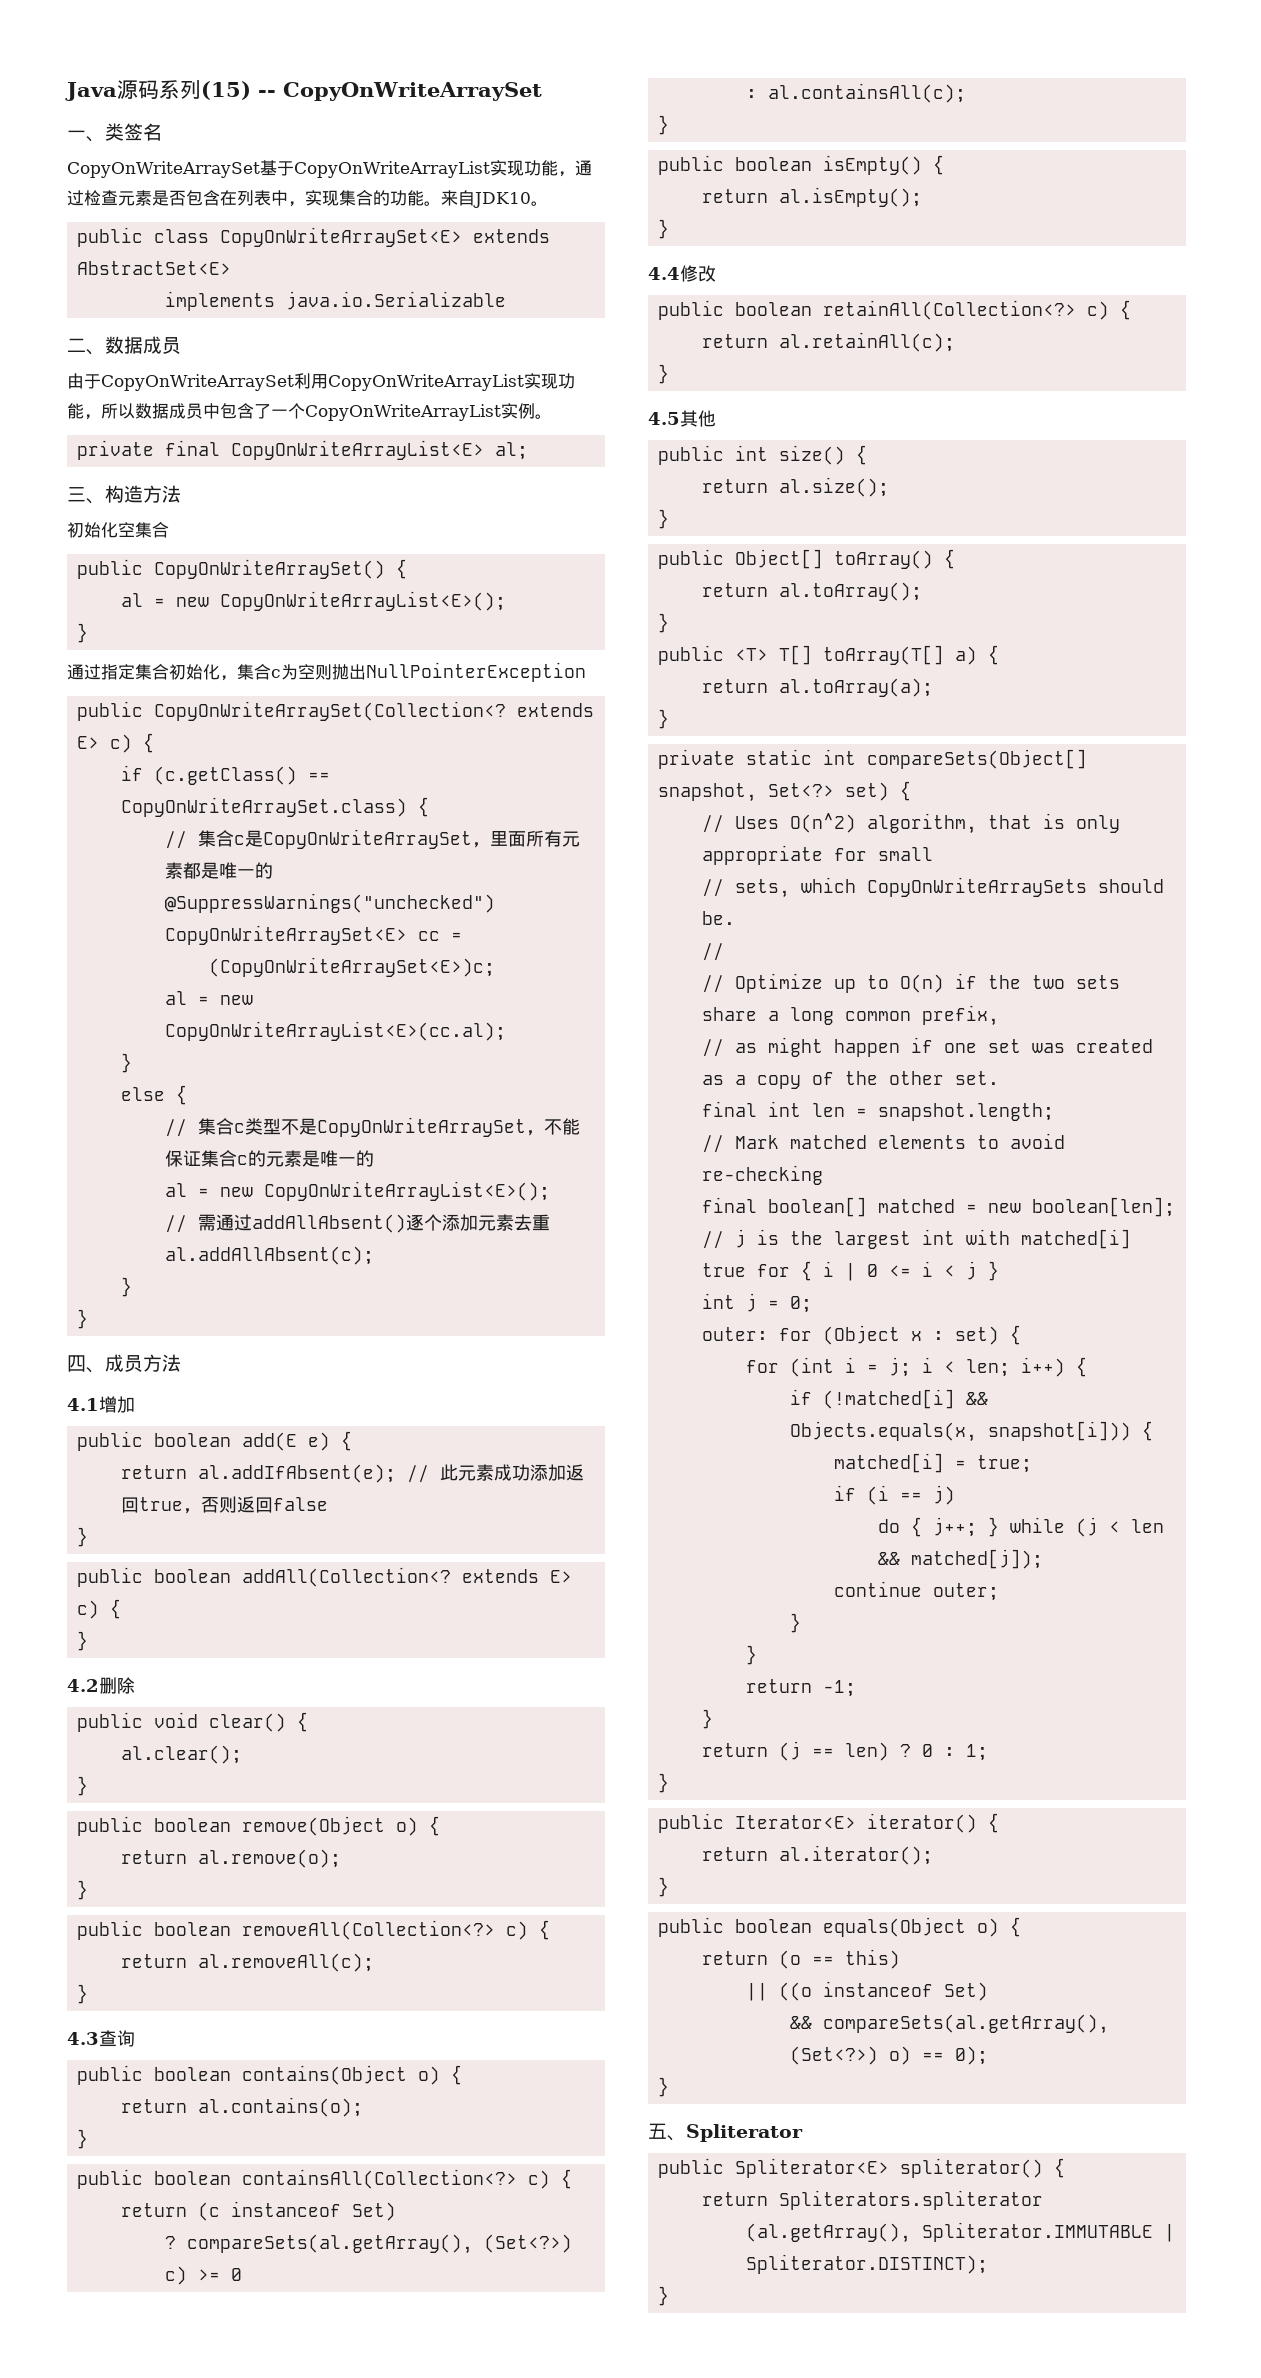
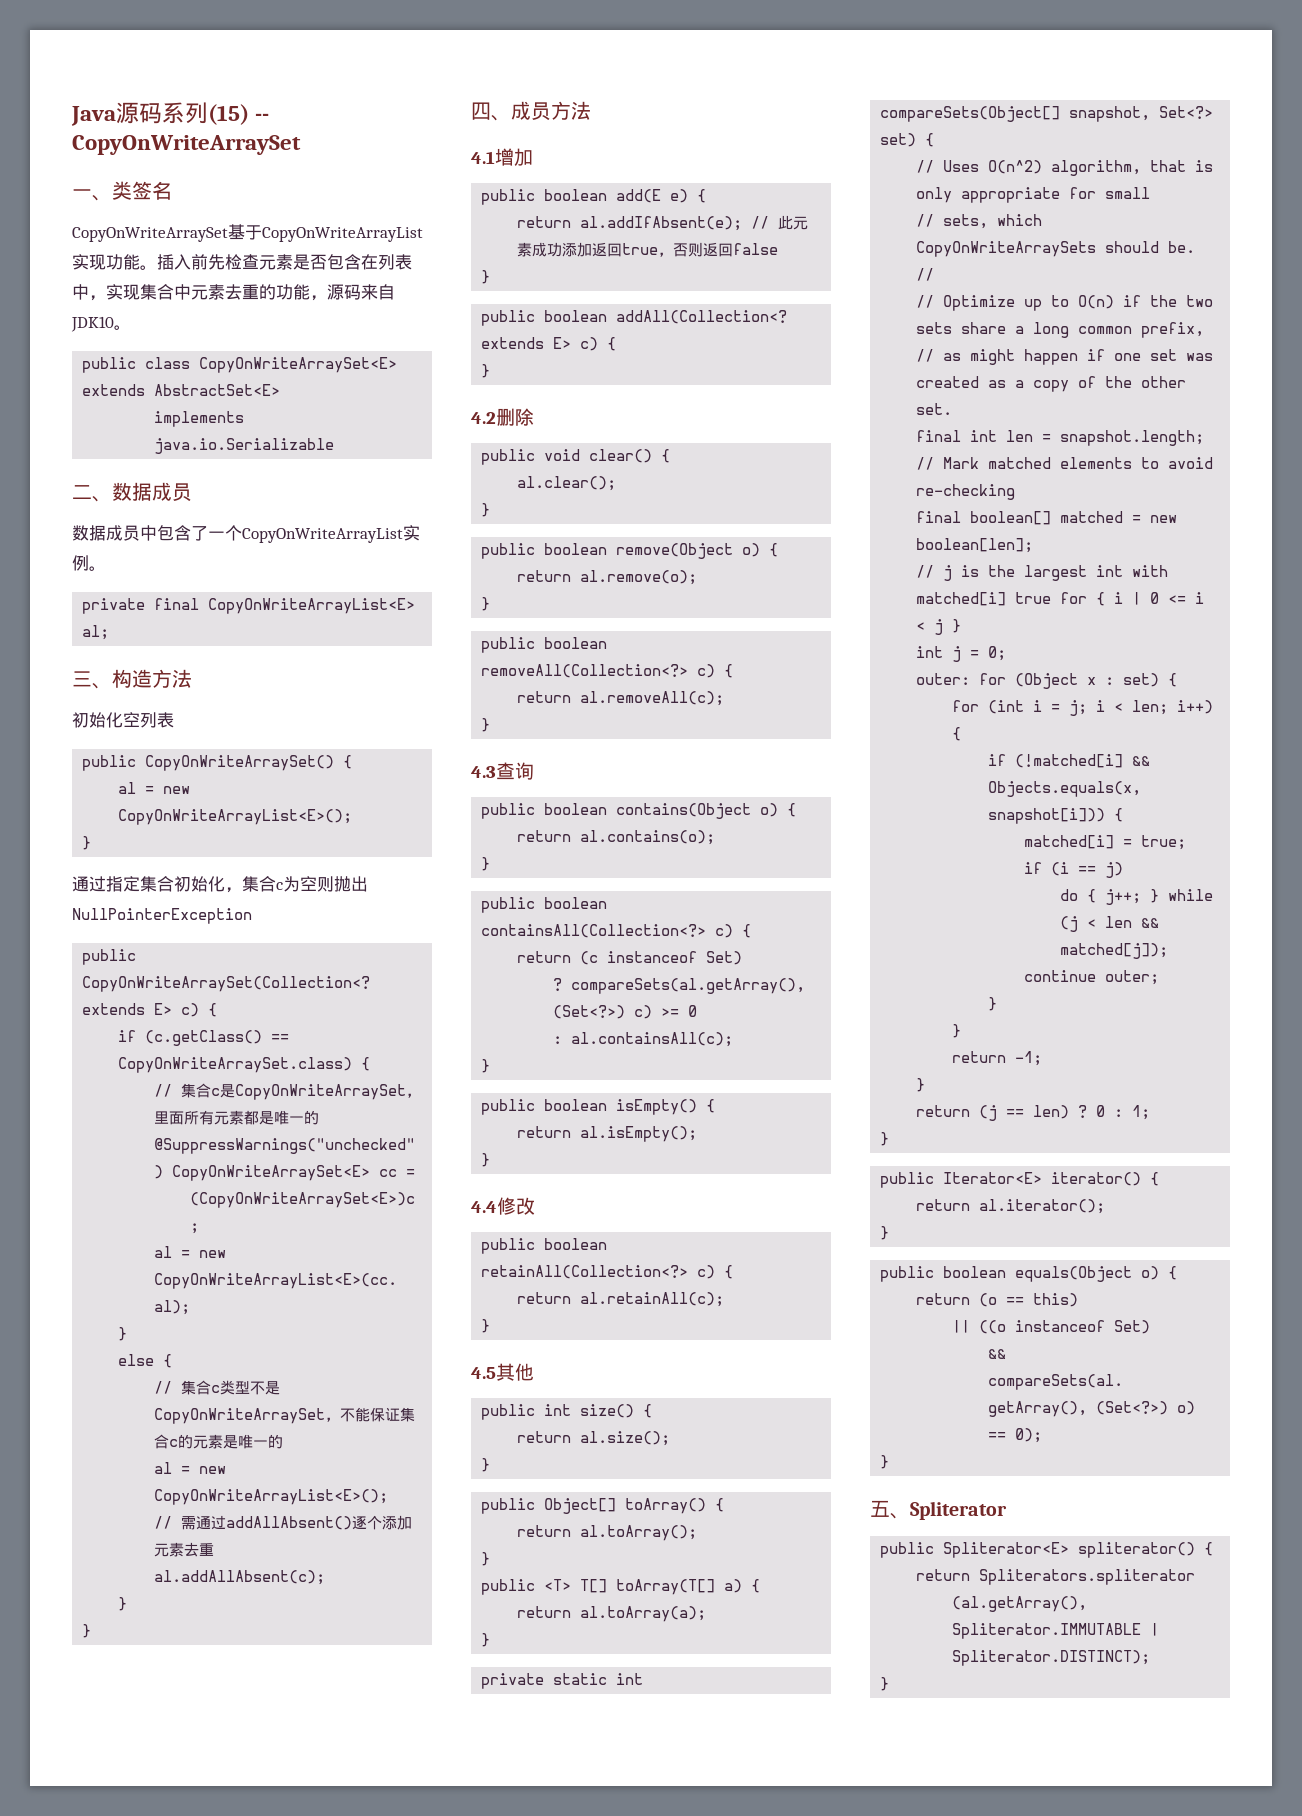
[557,160,592,177] [67,190,84,206] ，通过 -> [140,254,225,270] 。插入前先
[373,190,441,206] 的功能。 -> [174,284,361,301] 中元素去重的功能，源码
[67,373,575,391] [67,403,135,420] 由于CopyOnWriteArraySet利用CopyOnWriteArrayList实现功能，所以 -> (192, 492) none
[135,522,169,538] 集合 -> [140,712,174,728] 列表

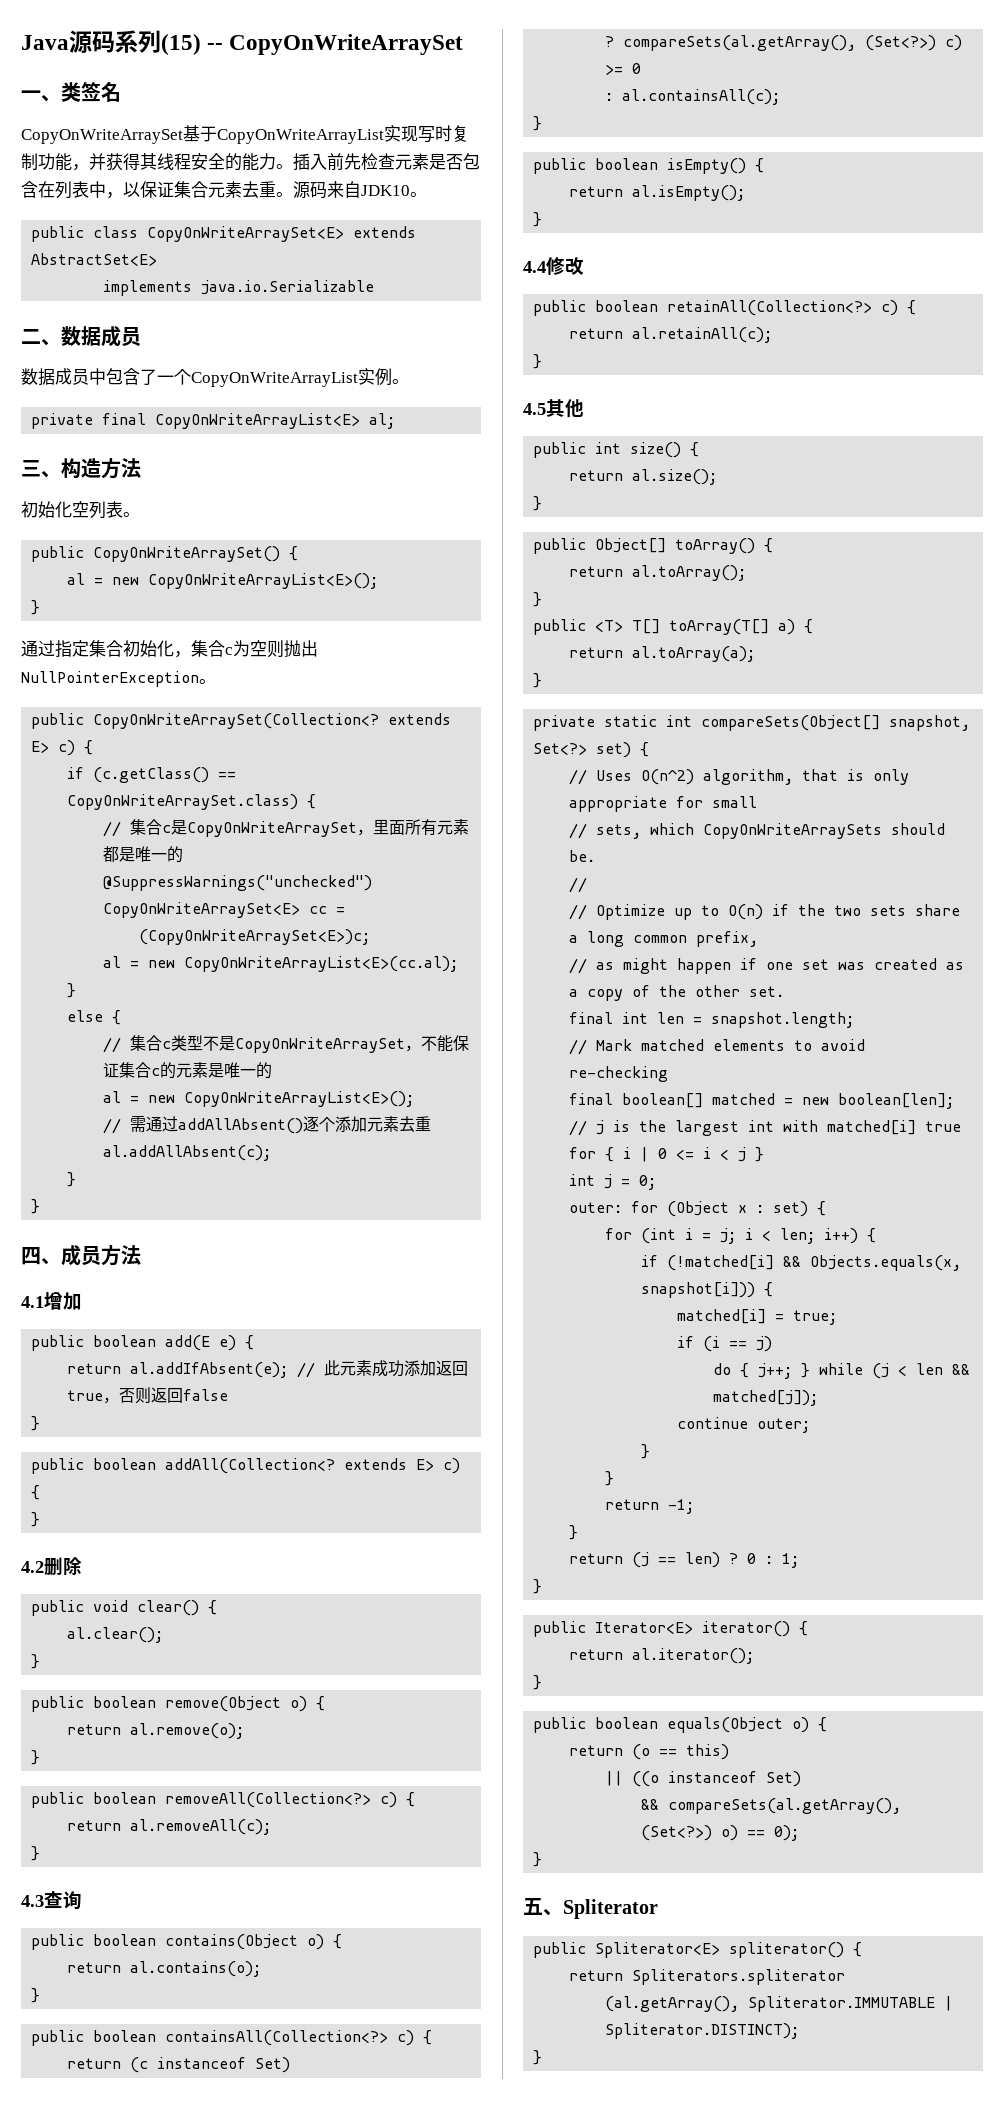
[106,254,140,270] 功能 -> [418,125,469,143] [21,153,276,171] 写时复制功能，并获得其线程安全的能力
[106,284,327,301] 实现集合中元素去重的功能， -> [123,181,293,198] 以保证集合元素去重。
(174, 720) none -> [123,512,140,517] 。
(252, 916) none -> [199,679,216,684] 。

